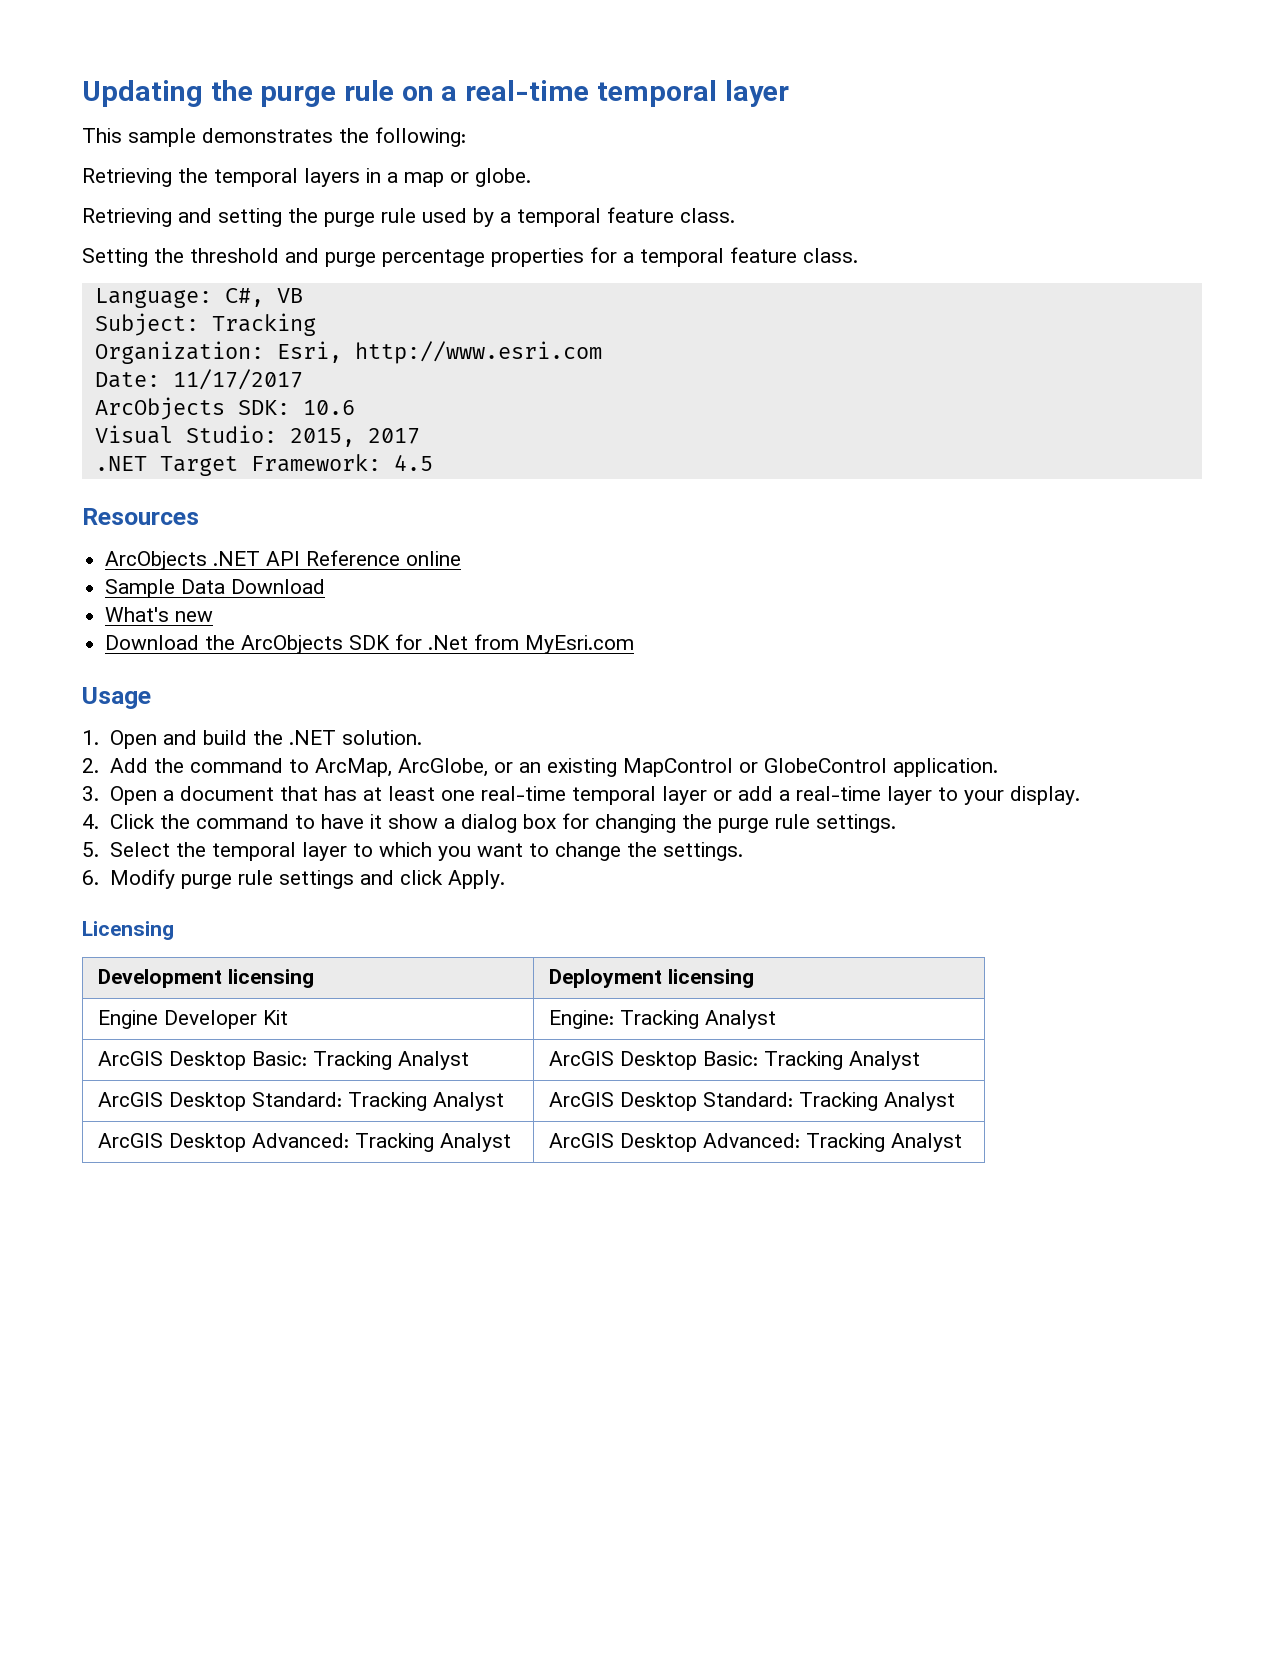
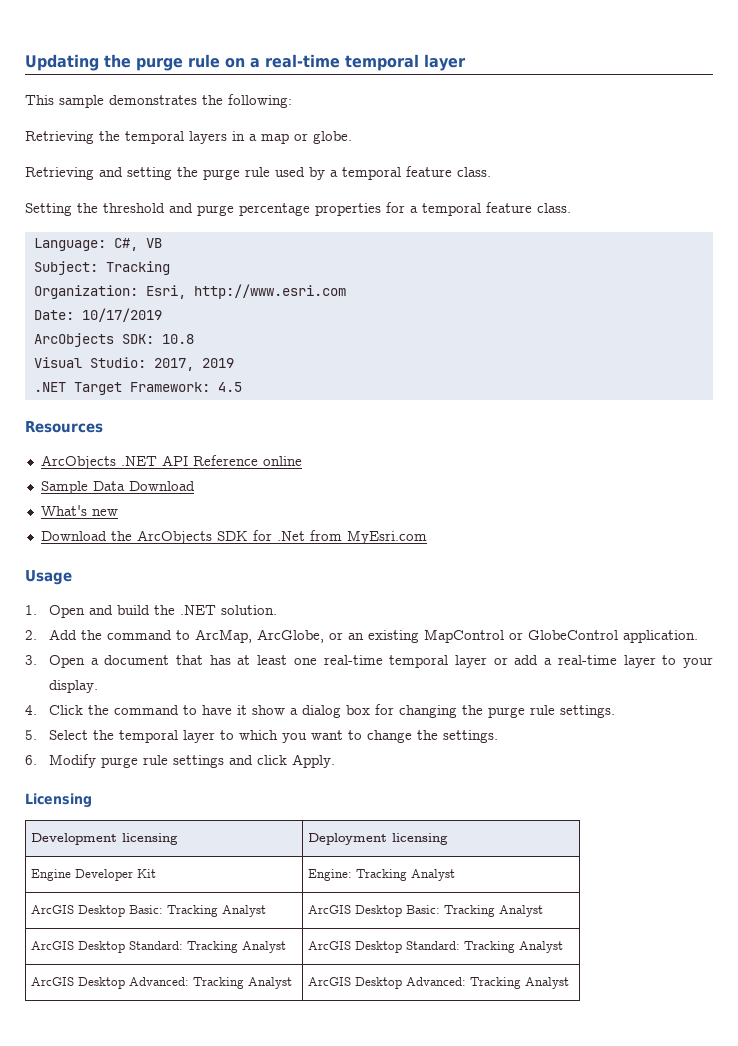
[172,369,303,390] 11/17/2017 -> [81,308,162,322] 10/17/2019
[302,400,355,415] 10.6 -> [161,334,194,344] 10.8
[289,428,420,447] 2015, 2017 -> [153,358,234,371] 2017, 2019

